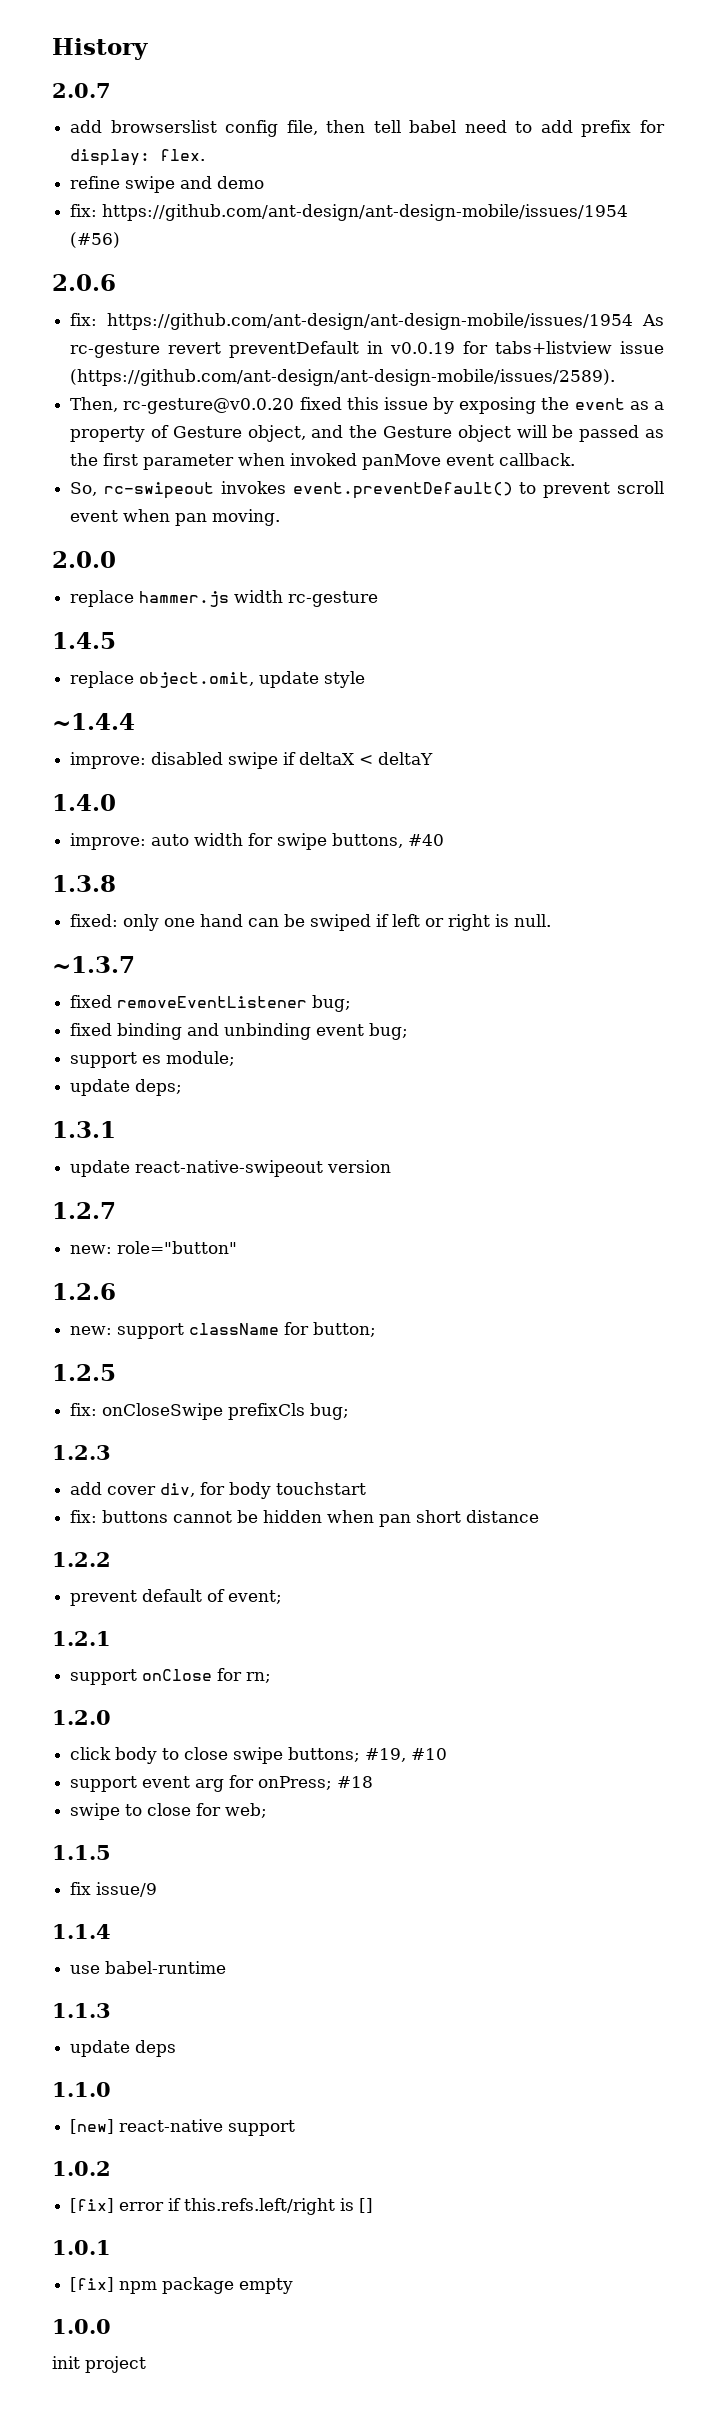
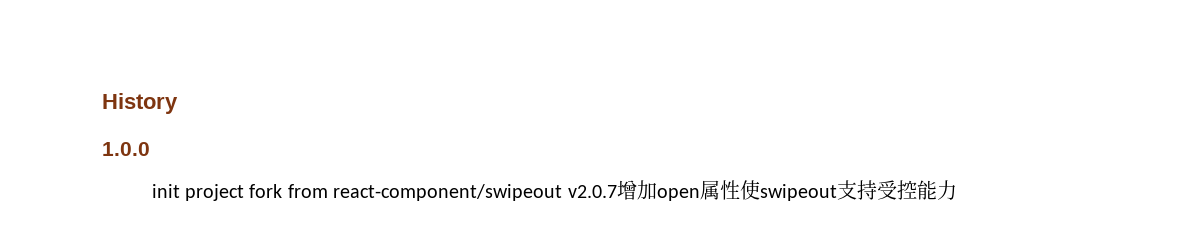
[52,83,111,98] [70,120,666,137] [70,149,206,166] [70,176,265,193] [70,204,629,221] [70,232,121,248] [52,274,116,291] [70,313,664,330] [70,341,665,358] [70,369,616,386] [70,397,664,414] [70,425,664,442] [70,453,576,470] [70,481,664,499] [70,509,281,526] [52,551,116,568] [70,590,379,607] [52,632,116,649] [70,671,366,688] [52,713,135,730] [70,752,434,769] [52,794,116,811] [70,833,445,850] [52,875,116,892] [70,914,552,931] [52,956,135,973] [70,995,352,1012] [70,1023,409,1040] [70,1051,236,1068] [70,1079,183,1096] [52,1121,116,1138] [70,1160,392,1177] [52,1202,116,1219] [70,1241,238,1254] [52,1283,116,1300] [70,1322,377,1339] [52,1364,116,1381] [70,1403,350,1420] [52,1445,111,1460] [70,1482,367,1499] [70,1510,540,1527] [52,1552,111,1567] [70,1589,283,1606] [52,1631,111,1646] [70,1668,272,1685] [52,1710,111,1725] [70,1747,448,1764] [70,1775,374,1792] [70,1803,268,1820] [52,1845,111,1860] [70,1882,158,1897] [52,1924,111,1939] [70,1961,227,1974] [52,2003,111,2018] [70,2040,177,2057] [52,2082,111,2097] [70,2119,296,2136] [52,2161,111,2176] [70,2198,374,2215] [52,2240,111,2255] [70,2277,294,2294] [52,2319,111,2334] [52,2356,146,2373] 2.0.7 // add browserslist config file, then tell babel need to add prefix for display: flex. // refine swipe and demo // fix: https://github.com/ant-design/ant-design-mobile/issues/1954 (#56) // 2.0.6 // fix: https://github.com/ant-design/ant-design-mobile/issues/1954 As rc-gesture revert preventDefault in v0.0.19 for tabs+listview issue (https://github.com/ant-design/ant-design-mobile/issues/2589). // Then, rc-gesture@v0.0.20 fixed this issue by exposing the event as a property of Gesture object, and the Gesture object will be passed as the first parameter when invoked panMove event callback. // So, rc-swipeout invokes event.preventDefault() to prevent scroll event when pan moving. // 2.0.0 // replace hammer.js width rc-gesture // 1.4.5 // replace object.omit, update style // ~1.4.4 // improve: disabled swipe if deltaX < deltaY // 1.4.0 // improve: auto width for swipe buttons, #40 // 1.3.8 // fixed: only one hand can be swiped if left or right is null. // ~1.3.7 // fixed removeEventListener bug; // fixed binding and unbinding event bug; // support es module; // update deps; // 1.3.1 // update react-native-swipeout version // 1.2.7 // new: role="button" // 1.2.6 // new: support className for button; // 1.2.5 // fix: onCloseSwipe prefixCls bug; // 1.2.3 // add cover div, for body touchstart // fix: buttons cannot be hidden when pan short distance // 1.2.2 // prevent default of event; // 1.2.1 // support onClose for rn; // 1.2.0 // click body to close swipe buttons; #19, #10 // support event arg for onPress; #18 // swipe to close for web; // 1.1.5 // fix issue/9 // 1.1.4 // use babel-runtime // 1.1.3 // update deps // 1.1.0 // [new] react-native support // 1.0.2 // [fix] error if this.refs.left/right is [] // 1.0.1 // [fix] npm package empty // 1.0.0 // init project -> [102,142,150,156] [151,180,957,201] 1.0.0 // init project fork from react-component/swipeout v2.0.7增加open属性使swipeout支持受控能力

